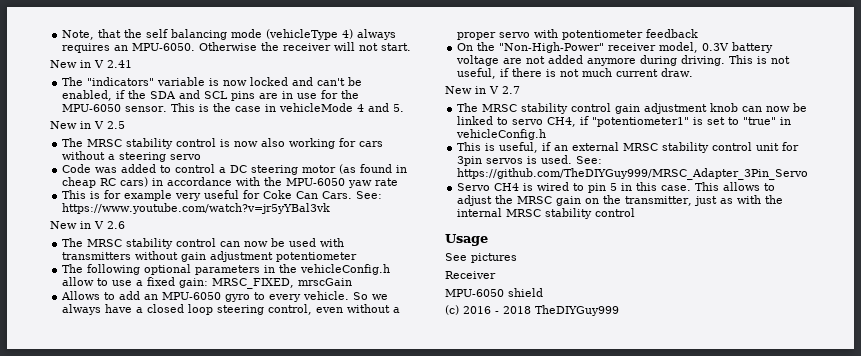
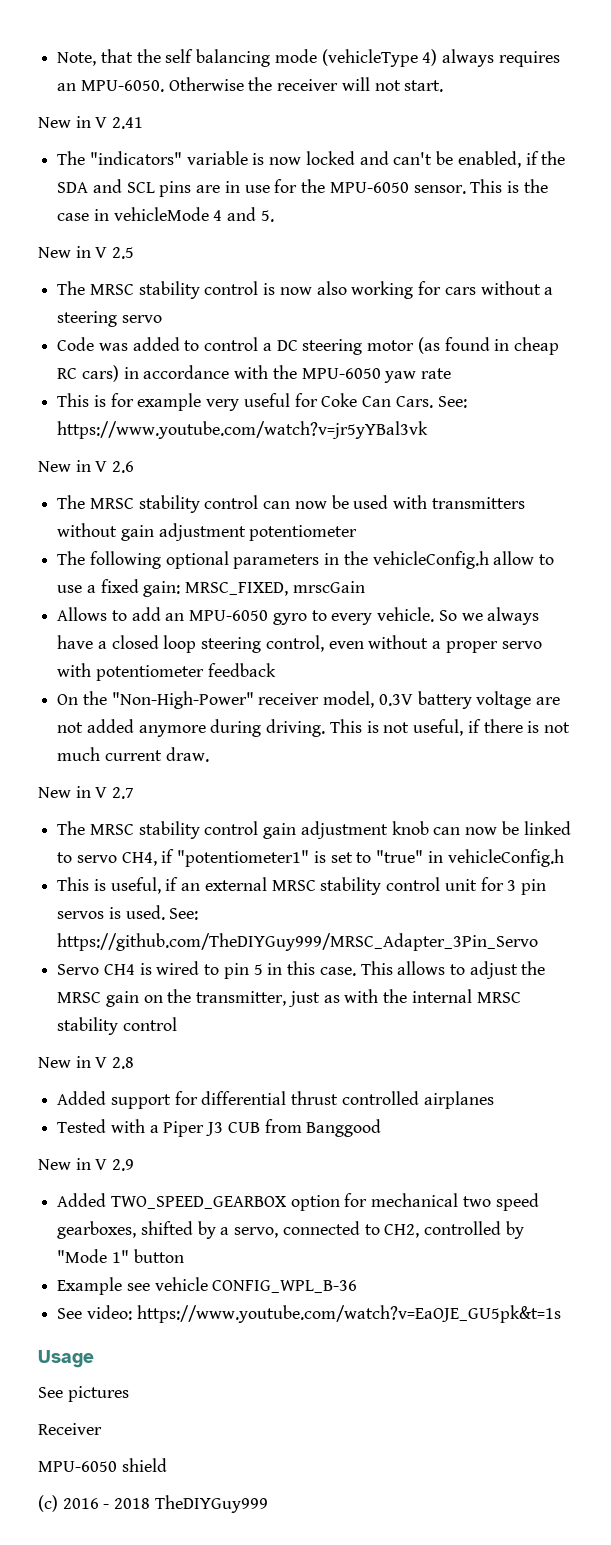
[457,156,483,166] 3pin -> [507,879,546,895] 3 pin
(636, 212) none -> [38,1056,135,1069] [57,1091,494,1109] [57,1119,382,1137] [38,1158,135,1171] [57,1193,539,1211] [57,1221,524,1239] [57,1249,184,1263] [57,1277,358,1295] [57,1305,561,1323] // New in V 2.8 // Added support for differential thrust controlled airplanes // Tested with a Piper J3 CUB from Banggood // New in V 2.9 // Added TWO_SPEED_GEARBOX option for mechanical two speed gearboxes, shifted by a servo, connected to CH2, controlled by "Mode 1" button // Example see vehicle CONFIG_WPL_B-36 // See video: https://www.youtube.com/watch?v=EaOJE_GU5pk&t=1s

